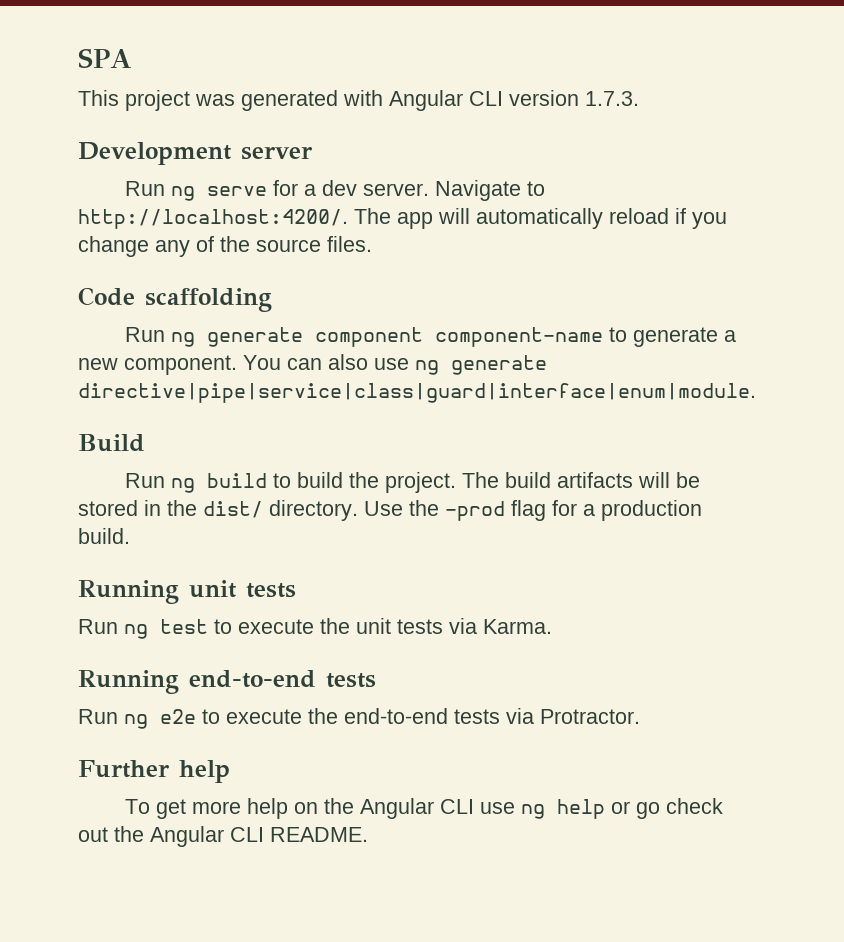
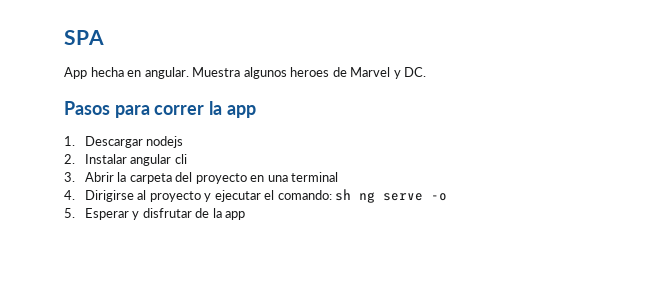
[78,90,639,111] [78,142,313,165] [125,180,546,201] [78,208,727,229] [78,236,372,257] [78,287,272,312] [125,327,737,347] [78,354,547,375] [78,383,756,403] [78,434,145,452] [125,472,701,493] [78,500,702,521] [78,528,130,544] [78,580,296,604] [78,618,552,639] [78,670,376,694] [78,708,640,729] [78,760,230,783] [125,798,724,819] [78,826,368,847] This project was generated with Angular CLI version 1.7.3. // Development server // Run ng serve for a dev server. Navigate to http://localhost:4200/. The app will automatically reload if you change any of the source files. // Code scaffolding // Run ng generate component component-name to generate a new component. You can also use ng generate directive|pipe|service|class|guard|interface|enum|module. // Build // Run ng build to build the project. The build artifacts will be stored in the dist/ directory. Use the -prod flag for a production build. // Running unit tests // Run ng test to execute the unit tests via Karma. // Running end-to-end tests // Run ng e2e to execute the end-to-end tests via Protractor. // Further help // To get more help on the Angular CLI use ng help or go check out the Angular CLI README. -> [64,67,427,79] [64,101,256,118] [64,136,184,148] [64,154,187,166] [64,172,339,184] [64,189,448,203] [64,208,246,220] App hecha en angular. Muestra algunos heroes de Marvel y DC. // Pasos para correr la app // 1. Descargar nodejs // 2. Instalar angular cli // 3. Abrir la carpeta del proyecto en una terminal // 4. Dirigirse al proyecto y ejecutar el comando: sh ng serve -o // 5. Esperar y disfrutar de la app

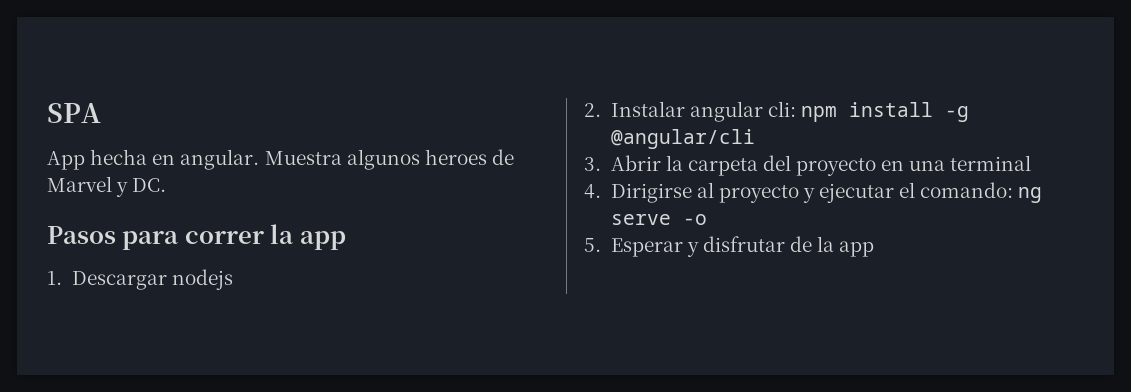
[174,154,187,164] cli -> [767,101,969,122] [610,129,755,149] cli: npm install -g @angular/cli
[335,189,352,201] sh -> (1014, 190) none

